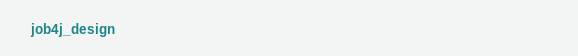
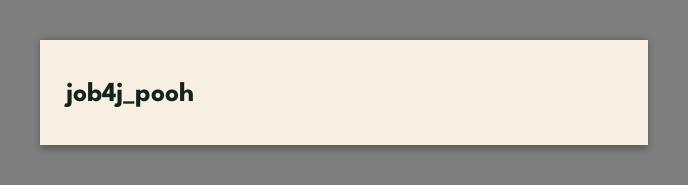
[30,23,115,37] job4j_design -> [64,82,194,108] job4j_pooh

